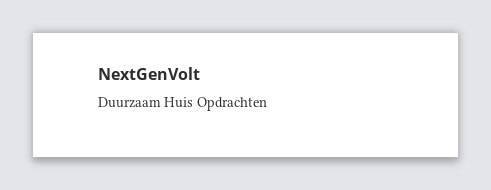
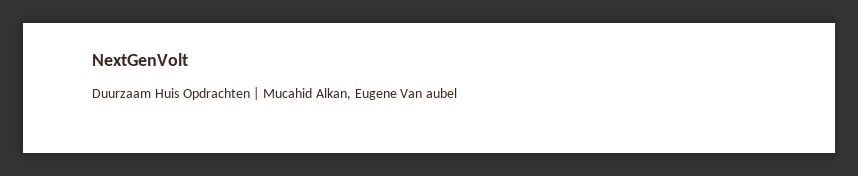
(267, 104) none -> [253,87,458,100] | Mucahid Alkan, Eugene Van aubel

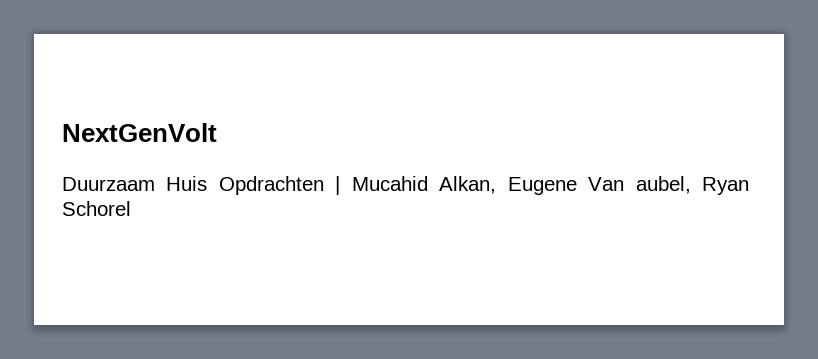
[426,88,458,98] aubel -> [635,176,750,195] [62,201,131,216] aubel, Ryan Schorel

